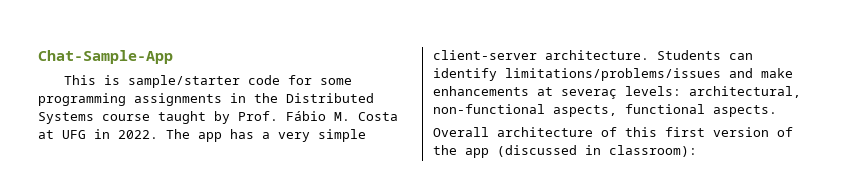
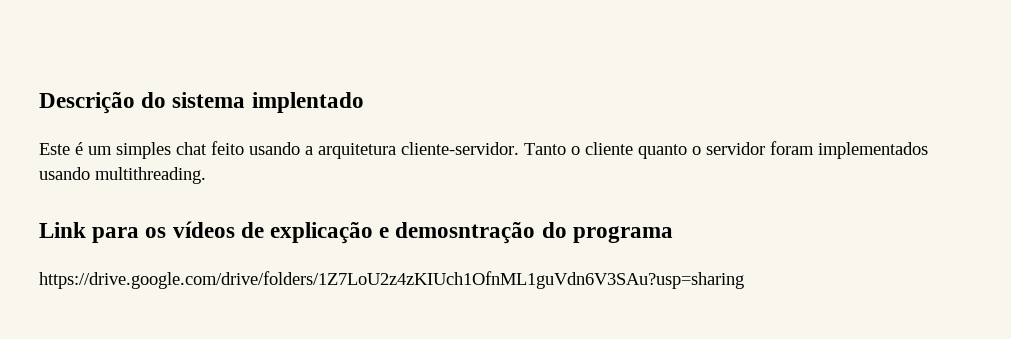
[38,50,173,64] [64,75,353,88] [38,93,374,106] [38,111,398,124] [38,129,366,142] [433,50,753,60] [433,68,793,81] [433,86,801,99] [433,104,777,117] [433,127,793,137] [433,145,697,158] Chat-Sample-App // This is sample/starter code for some programming assignments in the Distributed Systems course taught by Prof. Fábio M. Costa at UFG in 2022. The app has a very simple client-server architecture. Students can identify limitations/problems/issues and make enhancements at severaç levels: architectural, non-functional aspects, functional aspects. // Overall architecture of this first version of the app (discussed in classroom): -> [39,92,364,114] [39,141,928,159] [39,167,206,184] [39,221,673,244] [39,271,744,289] Descrição do sistema implentado // Este é um simples chat feito usando a arquitetura cliente-servidor. Tanto o cliente quanto o servidor foram implementados usando multithreading. // Link para os vídeos de explicação e demosntração do programa // https://drive.google.com/drive/folders/1Z7LoU2z4zKIUch1OfnML1guVdn6V3SAu?usp=sharing

